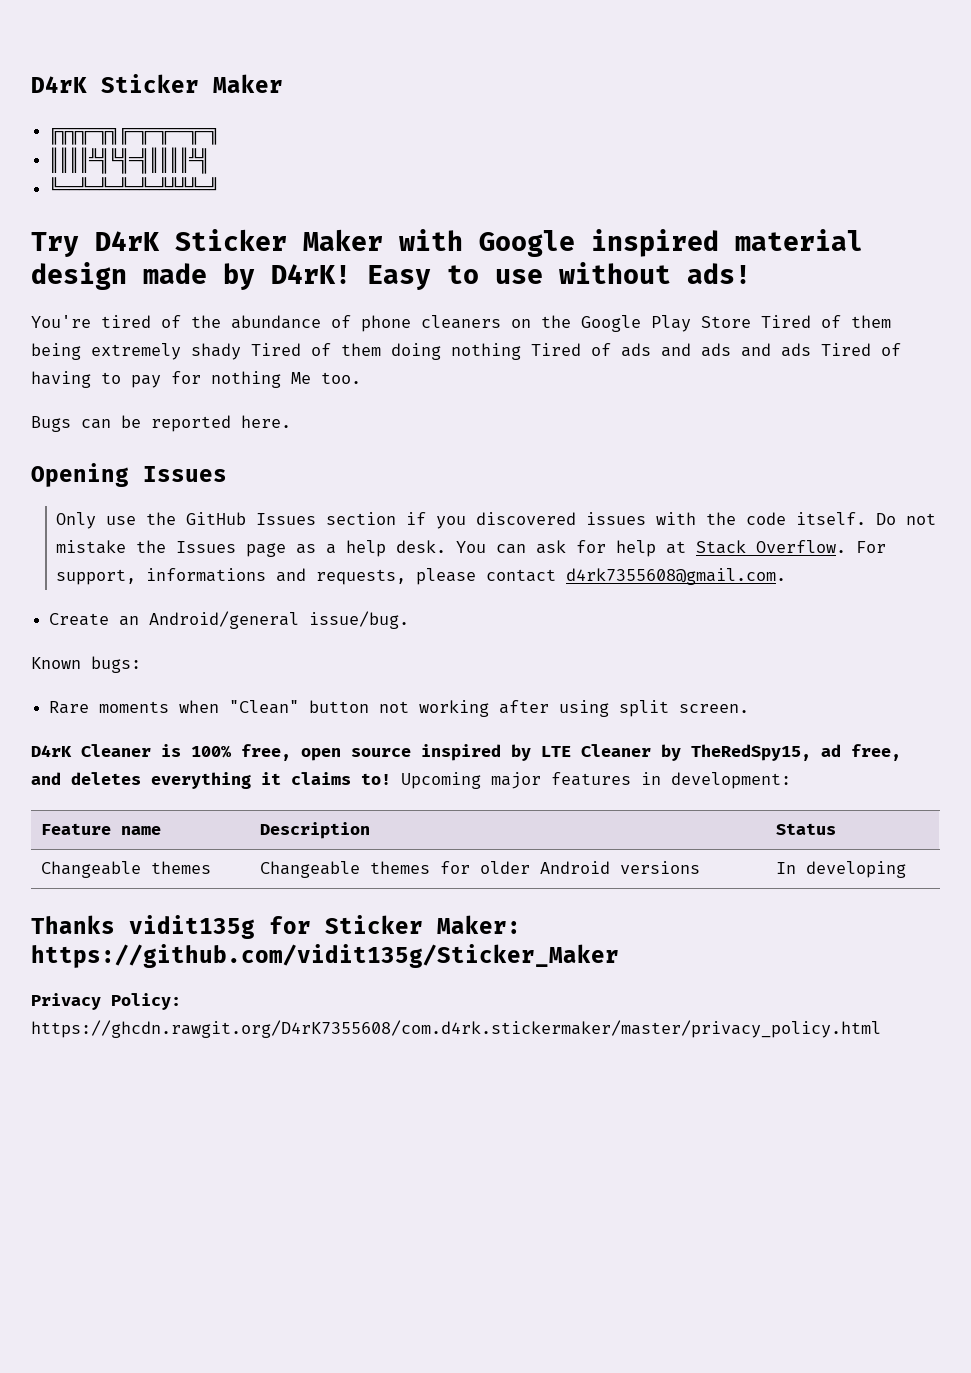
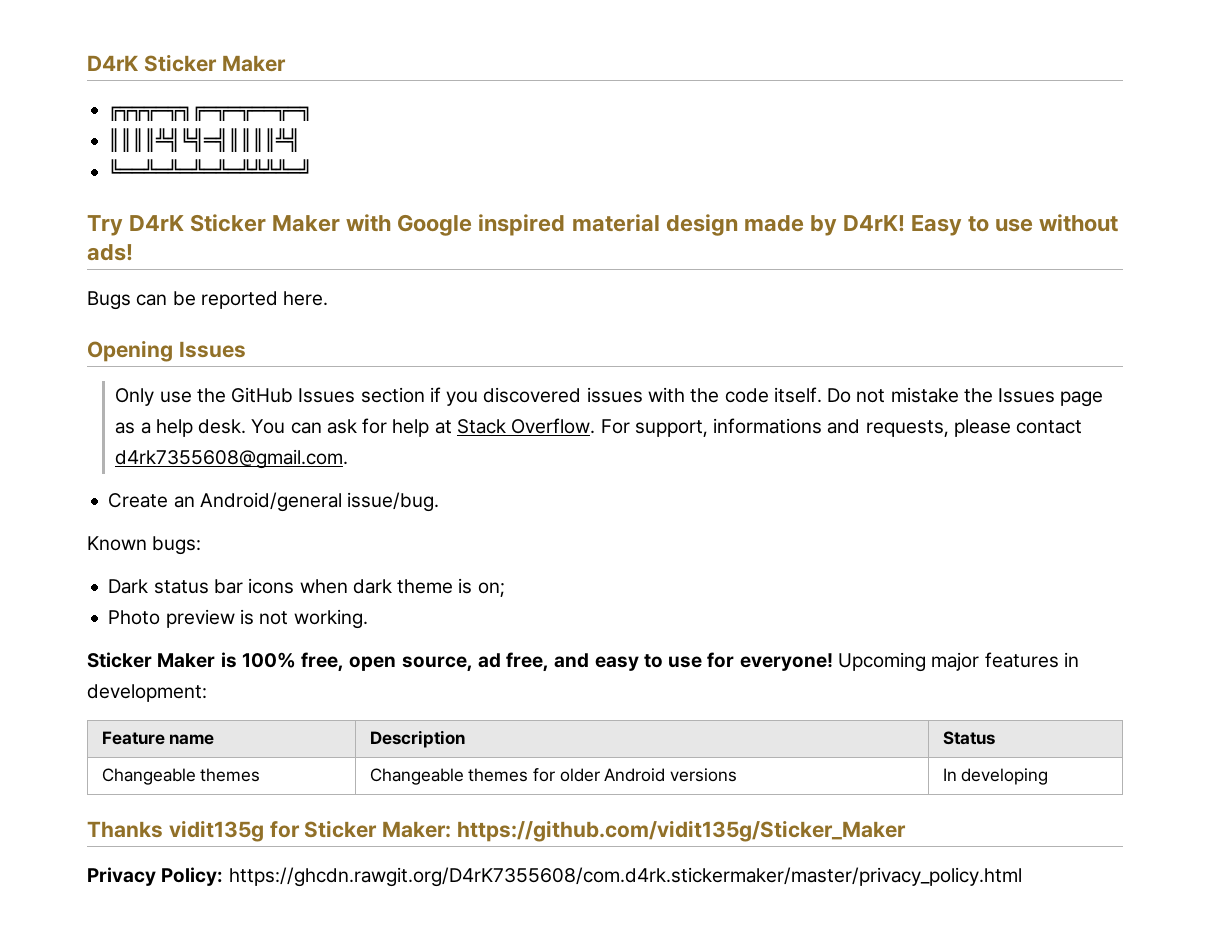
[31,315,891,332] [31,343,901,360] [31,371,361,388] // You're tired of the abundance of phone cleaners on the Google Play Store Tired of them being extremely shady Tired of them doing nothing Tired of ads and ads and ads Tired of having to pay for nothing Me too. -> (133, 252) none
[49,700,750,717] [31,744,901,761] [31,772,391,789] Rare moments when "Clean" button not working after using split screen. // D4rK Cleaner is 100% free, open source inspired by LTE Cleaner by TheRedSpy15, ad free, and deletes everything it claims to! -> [108,578,505,597] [108,609,368,629] [87,652,833,672] Dark status bar icons when dark theme is on; // Photo preview is not working. // Sticker Maker is 100% free, open source, ad free, and easy to use for everyone!

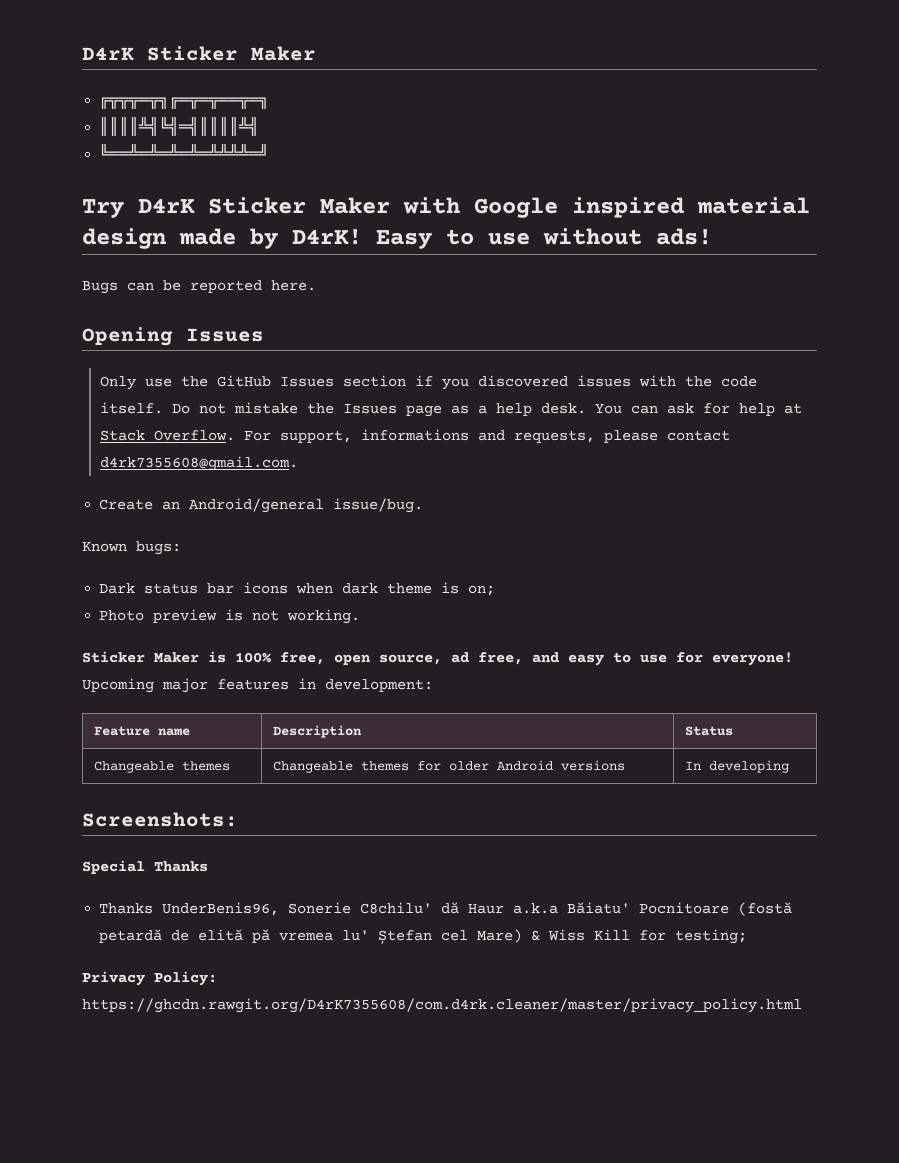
[87,820,907,842] Thanks vidit135g for Sticker Maker: https://github.com/vidit135g/Sticker_Maker -> [82,812,238,827] [82,860,208,874] [99,902,793,916] [99,929,748,945] Screenshots: // Special Thanks // Thanks UnderBenis96, Sonerie C8chilu' dă Haur a.k.a Băiatu' Pocnitoare (fostă petardă de elită pă vremea lu' Ștefan cel Mare) & Wiss Kill for testing;
[228,867,1022,887] https://ghcdn.rawgit.org/D4rK7355608/com.d4rk.stickermaker/master/privacy_policy.html -> [82,998,802,1013] https://ghcdn.rawgit.org/D4rK7355608/com.d4rk.cleaner/master/privacy_policy.html

